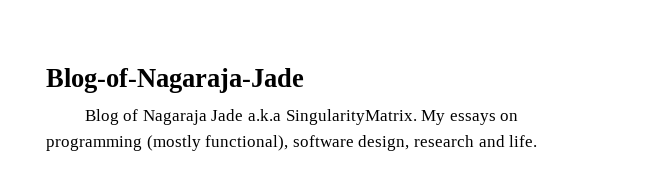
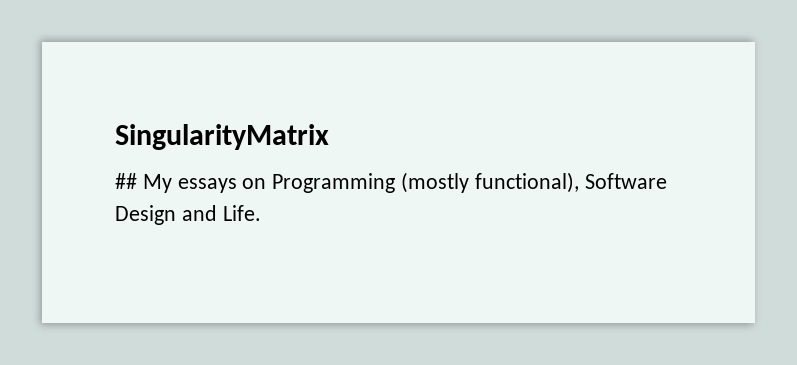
[46,68,304,93] [84,109,417,125] Blog-of-Nagaraja-Jade // Blog of Nagaraja Jade a.k.a SingularityMatrix. -> [115,124,329,150] [115,173,137,189] SingularityMatrix // ##
[46,136,142,151] programming -> [272,173,396,193] Programming
[292,135,538,151] software design, research and life. -> [584,173,667,189] [115,205,261,225] Software Design and Life.

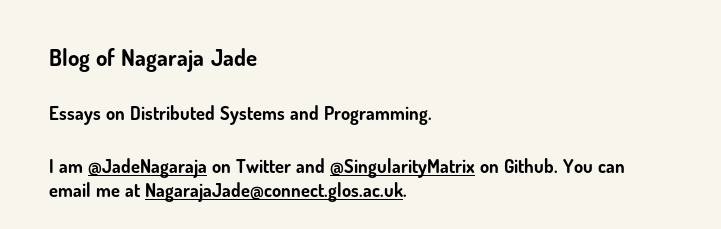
[115,124,329,150] [115,172,667,193] [115,205,261,225] SingularityMatrix // ## My essays on Programming (mostly functional), Software Design and Life. -> [49,48,257,72] [49,105,432,125] [49,158,625,178] [49,182,407,202] Blog of Nagaraja Jade // Essays on Distributed Systems and Programming. // I am @JadeNagaraja on Twitter and @SingularityMatrix on Github. You can email me at NagarajaJade@connect.glos.ac.uk.

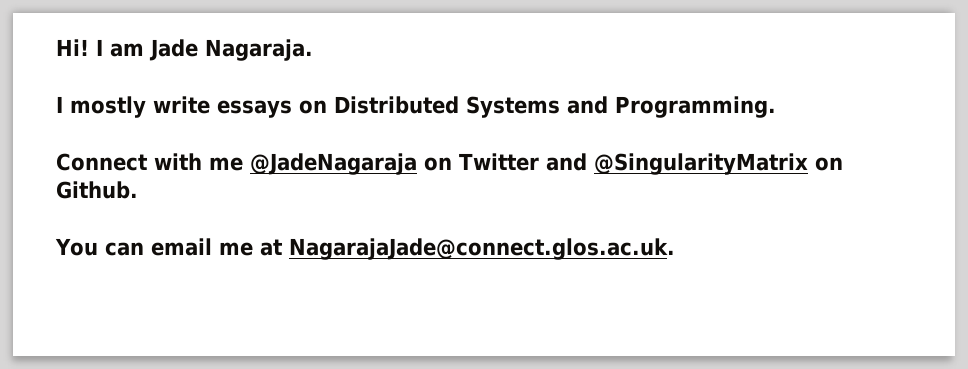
[49,48,257,72] [49,106,101,125] Blog of Nagaraja Jade // Essays -> [56,39,313,61] [56,96,292,118] Hi! I am Jade Nagaraja. // I mostly write essays
[49,159,83,173] I am -> [56,153,243,171] Connect with me
(558, 165) none -> (138, 190) //

